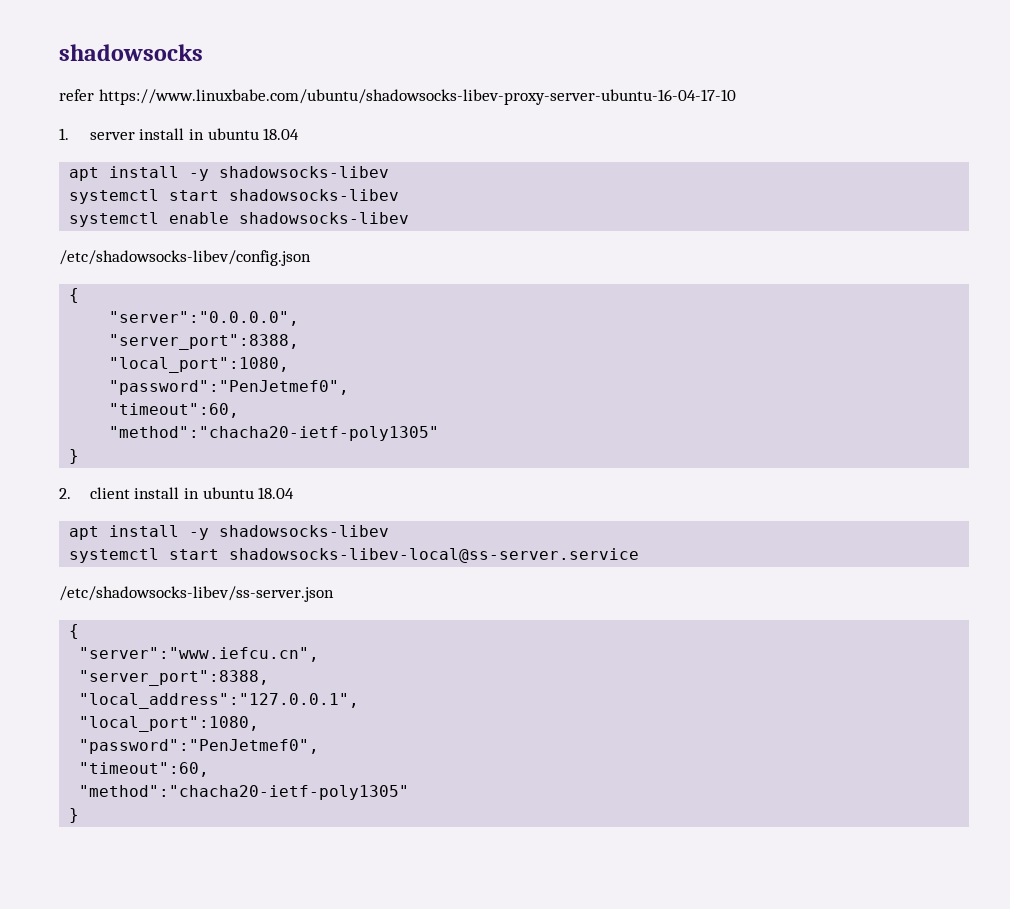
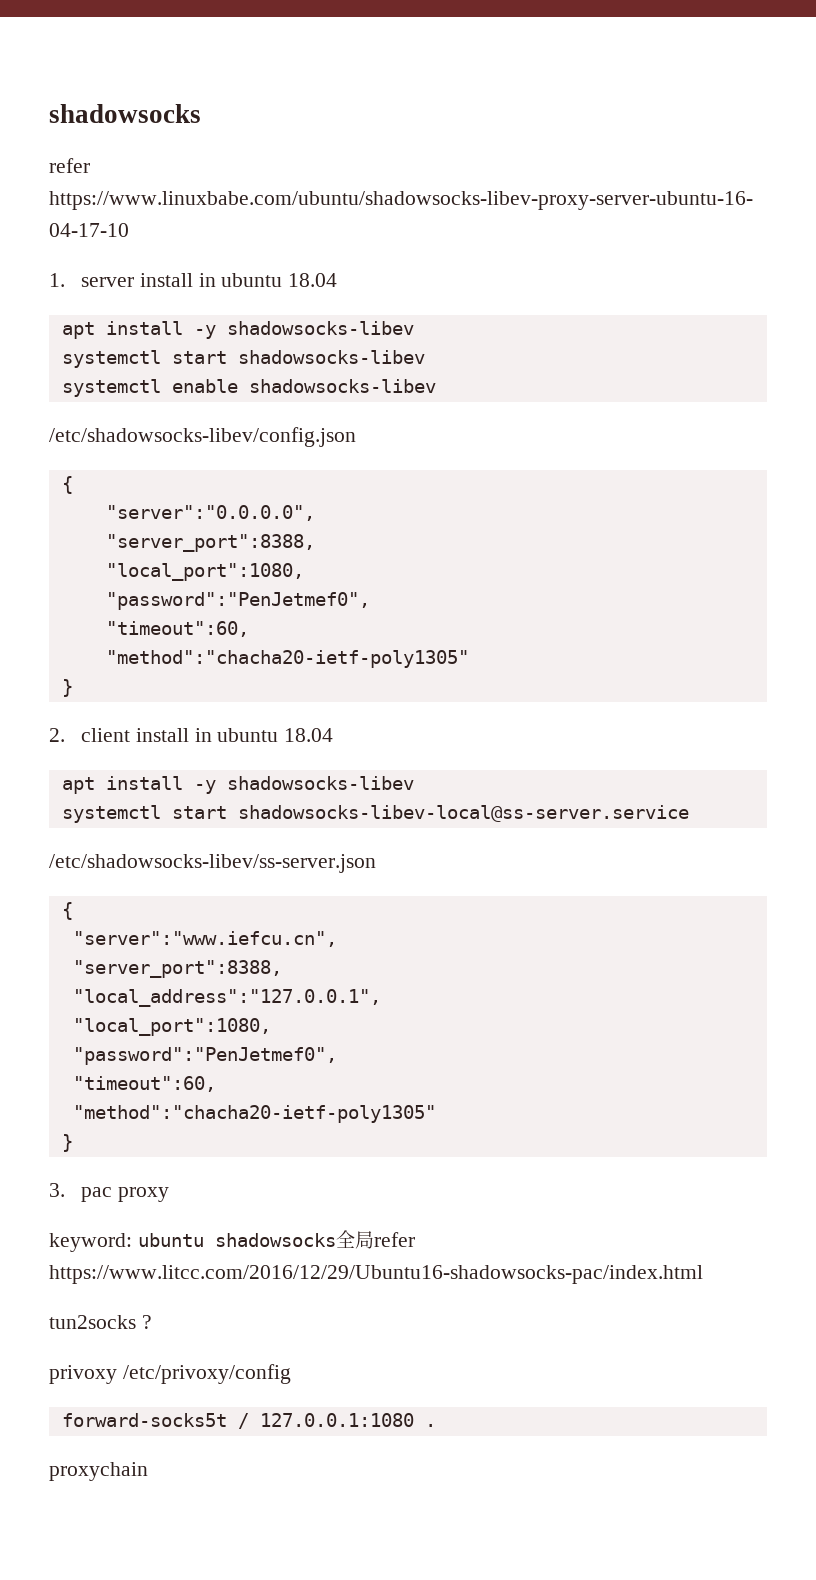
(80, 815) none -> [49,1183,169,1202] [49,1230,415,1252] [49,1265,703,1284] [49,1315,152,1329] [49,1364,291,1384] [61,1413,436,1429] [49,1462,148,1481] // 3. pac proxy // keyword: ubuntu shadowsocks全局refer https://www.litcc.com/2016/12/29/Ubuntu16-shadowsocks-pac/index.html // tun2socks ? // privoxy /etc/privoxy/config // forward-socks5t / 127.0.0.1:1080 . // proxychain

